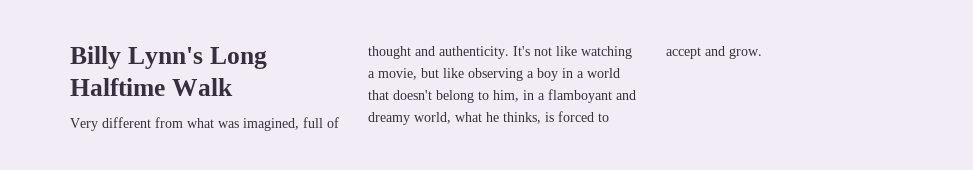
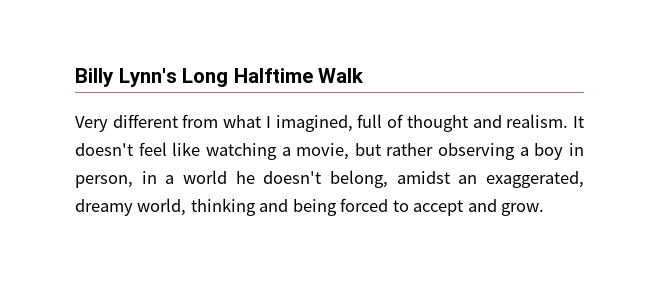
[218,121,239,128] was -> [265,116,271,128] I
[439,46,552,59] authenticity. It's not -> [506,114,585,128] [75,142,167,156] realism. It doesn't feel
[443,68,464,78] like -> [386,143,434,156] rather
[577,68,620,78] [368,89,636,103] [368,112,554,125] a world that doesn't belong to him, in a flamboyant and dreamy world, what he thinks, is -> [75,170,584,188] [75,198,337,216] person, in a world he doesn't belong, amidst an exaggerated, dreamy world, thinking and being

